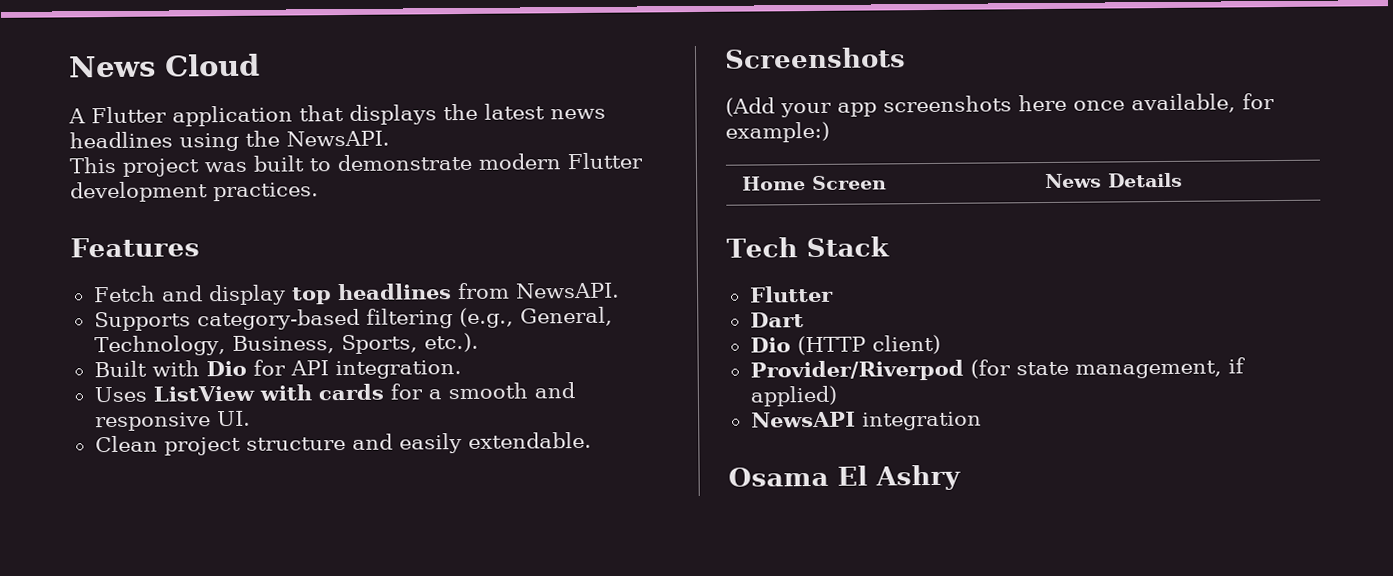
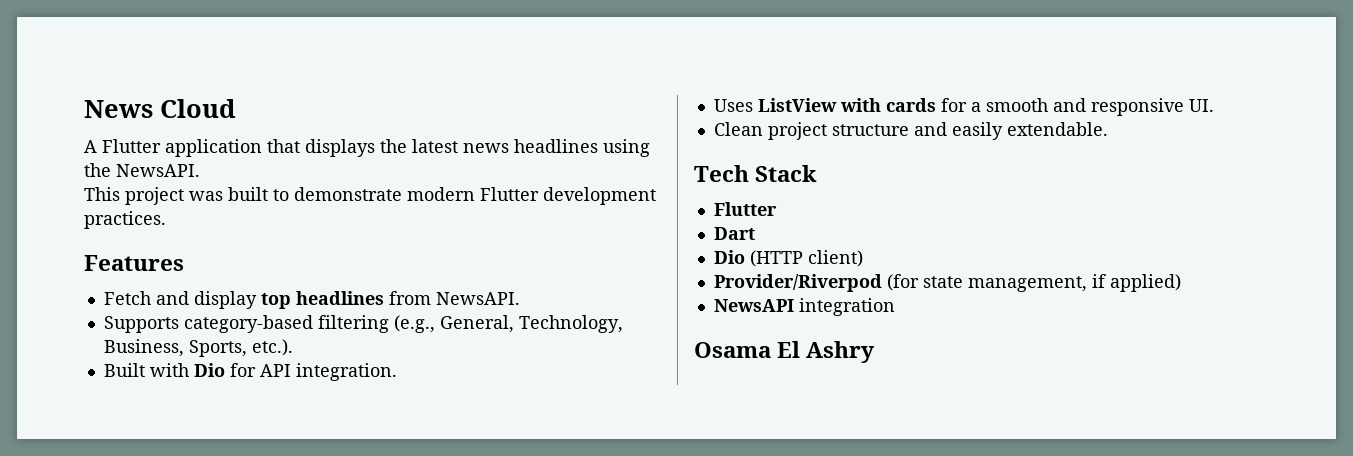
[724,47,906,69] [725,93,1275,118] [725,121,830,143] [741,175,887,191] [1044,172,1183,189] // Screenshots // (Add your app screenshots here once available, for example:) // Home Screen | News Details -> (1108, 129) none

